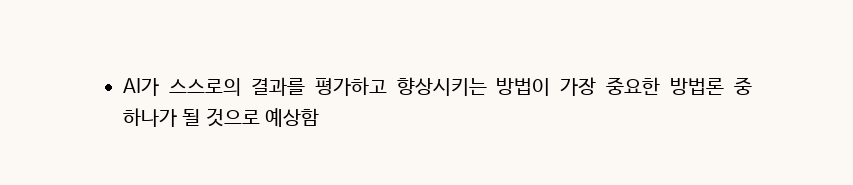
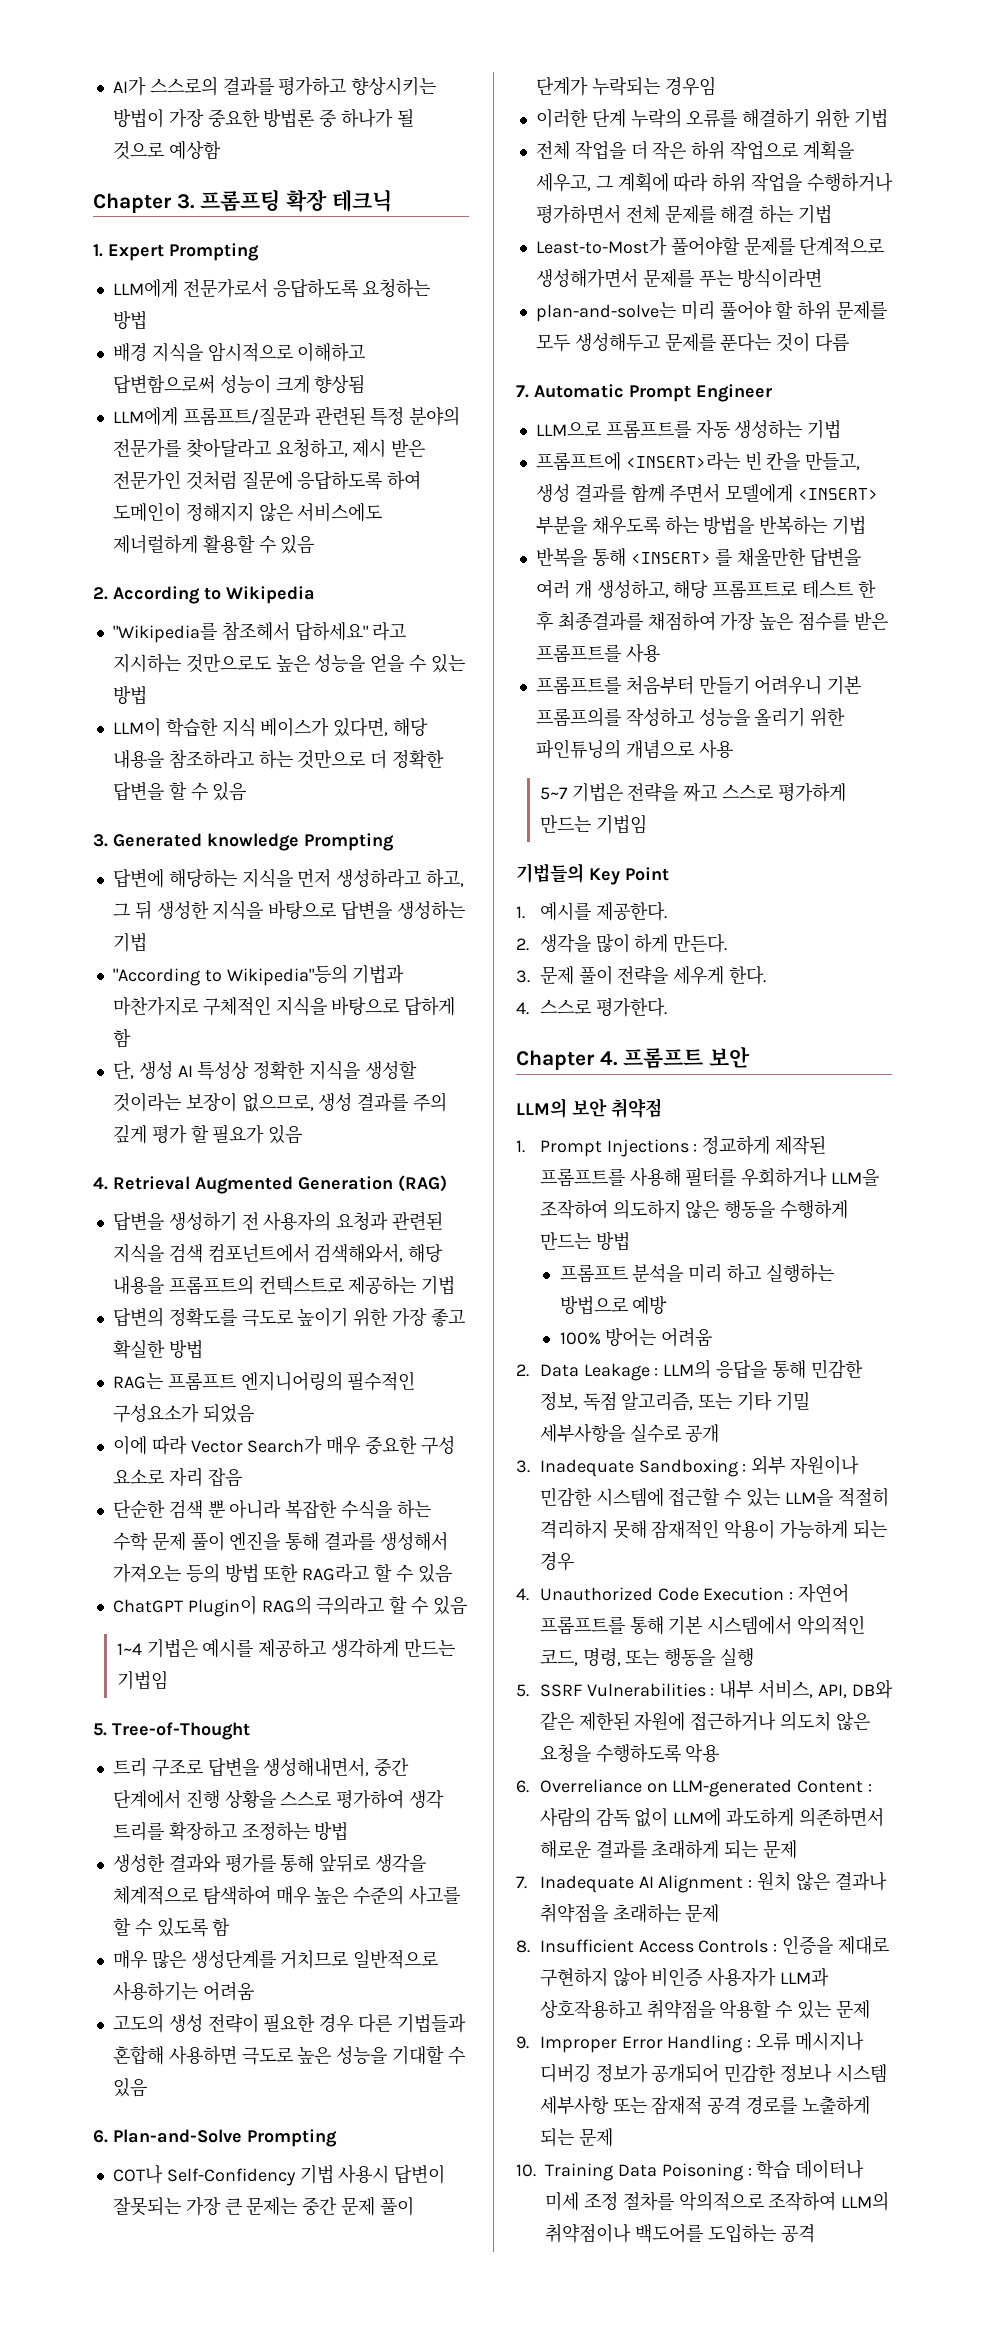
(320, 117) none -> [93,189,392,213] [93,243,259,261] [112,278,431,298] [112,310,147,330] [112,342,366,362] [112,374,366,394] [112,406,461,426] [112,438,426,458] [112,470,422,490] [112,502,383,522] [112,535,315,554] [93,586,315,604] [112,621,407,643] [112,653,465,673] [112,685,147,705] [112,717,429,737] [112,749,445,769] [112,781,247,801] [93,833,394,851] [112,868,465,888] [112,900,465,920] [112,933,147,952] [112,964,405,986] [112,996,456,1016] [112,1029,131,1048] [112,1060,417,1080] [112,1092,448,1112] [112,1124,303,1144] [93,1175,447,1194] [112,1211,444,1231] [112,1243,444,1263] [112,1275,456,1295] [112,1307,465,1327] [112,1339,203,1359] [112,1371,416,1391] [112,1404,254,1423] [112,1436,455,1455] [112,1467,242,1487] [112,1500,431,1519] [112,1532,448,1551] [112,1563,452,1583] [112,1595,467,1617] [116,1639,456,1658] [116,1671,168,1690] [93,1722,250,1740] [112,1757,410,1777] [112,1789,445,1809] [112,1821,349,1841] [112,1853,427,1873] [112,1885,461,1905] [112,1918,231,1937] [112,1949,439,1969] [112,1982,254,2001] [112,2013,466,2033] [112,2046,465,2065] [112,2078,147,2097] [93,2129,337,2147] [112,2164,446,2186] [112,2197,414,2216] [535,77,716,96] [535,108,888,128] [535,141,854,160] [535,173,893,192] [535,204,833,224] [535,237,885,256] [535,268,823,288] [535,301,888,322] [535,332,850,352] [516,384,772,402] [535,419,842,439] [535,451,861,471] [535,484,879,503] [535,515,867,535] [535,547,862,567] [535,580,876,599] [535,611,888,631] [535,644,660,663] [535,675,862,695] [535,707,846,727] [535,739,733,759] [539,782,847,802] [539,815,647,834] [516,863,669,885] [516,901,667,921] [516,933,728,953] [516,965,767,985] [516,997,667,1017] [516,1047,751,1070] [516,1098,662,1118] [516,1136,827,1157] [539,1167,880,1187] [539,1199,849,1219] [539,1231,630,1251] [559,1264,835,1283] [559,1295,668,1315] [559,1327,713,1347] [516,1359,863,1381] [539,1391,811,1411] [539,1424,720,1443] [516,1455,860,1477] [539,1487,889,1507] [539,1519,888,1539] [539,1552,574,1571] [516,1583,850,1603] [539,1615,866,1635] [539,1647,755,1667] [516,1679,893,1699] [539,1711,871,1731] [539,1743,720,1763] [516,1779,873,1797] [539,1807,885,1827] [539,1840,798,1859] [516,1871,887,1893] [539,1903,720,1923] [516,1935,890,1955] [539,1967,830,1987] [539,1999,871,2019] [516,2031,865,2053] [539,2063,888,2083] [539,2096,871,2115] [539,2128,613,2147] [516,2159,865,2181] [545,2191,890,2211] [545,2223,815,2243] // Chapter 3. 프롬프팅 확장 테크닉 // 1. Expert Prompting // LLM에게 전문가로서 응답하도록 요청하는 방법 // 배경 지식을 암시적으로 이해하고 답변함으로써 성능이 크게 향상됨 // LLM에게 프롬프트/질문과 관련된 특정 분야의 전문가를 찾아달라고 요청하고, 제시 받은 전문가인 것처럼 질문에 응답하도록 하여 도메인이 정해지지 않은 서비스에도 제너럴하게 활용할 수 있음 // 2. According to Wikipedia // "Wikipedia를 참조헤서 답하세요" 라고 지시하는 것만으로도 높은 성능을 얻을 수 있는 방법 // LLM이 학습한 지식 베이스가 있다면, 해당 내용을 참조하라고 하는 것만으로 더 정확한 답변을 할 수 있음 // 3. Generated knowledge Prompting // 답변에 해당하는 지식을 먼저 생성하라고 하고, 그 뒤 생성한 지식을 바탕으로 답변을 생성하는 기법 // "According to Wikipedia"등의 기법과 마찬가지로 구체적인 지식을 바탕으로 답하게 함 // 단, 생성 AI 특성상 정확한 지식을 생성할 것이라는 보장이 없으므로, 생성 결과를 주의 깊게 평가 할 필요가 있음 // 4. Retrieval Augmented Generation (RAG) // 답변을 생성하기 전 사용자의 요청과 관련된 지식을 검색 컴포넌트에서 검색해와서, 해당 내용을 프롬프트의 컨텍스트로 제공하는 기법 // 답변의 정확도를 극도로 높이기 위한 가장 좋고 확실한 방법 // RAG는 프롬프트 엔지니어링의 필수적인 구성요소가 되었음 // 이에 따라 Vector Search가 매우 중요한 구성 요소로 자리 잡음 // 단순한 검색 뿐 아니라 복잡한 수식을 하는 수학 문제 풀이 엔진을 통해 결과를 생성해서 가져오는 등의 방법 또한 RAG라고 할 수 있음 // ChatGPT Plugin이 RAG의 극의라고 할 수 있음 // 1~4 기법은 예시를 제공하고 생각하게 만드는 기법임 // 5. Tree-of-Thought // 트리 구조로 답변을 생성해내면서, 중간 단계에서 진행 상황을 스스로 평가하여 생각 트리를 확장하고 조정하는 방법 // 생성한 결과와 평가를 통해 앞뒤로 생각을 체계적으로 탐색하여 매우 높은 수준의 사고를 할 수 있도록 함 // 매우 많은 생성단계를 거치므로 일반적으로 사용하기는 어려움 // 고도의 생성 전략이 필요한 경우 다른 기법들과 혼합해 사용하면 극도로 높은 성능을 기대할 수 있음 // 6. Plan-and-Solve Prompting // COT나 Self-Confidency 기법 사용시 답변이 잘못되는 가장 큰 문제는 중간 문제 풀이 단계가 누락되는 경우임 // 이러한 단계 누락의 오류를 해결하기 위한 기법 // 전체 작업을 더 작은 하위 작업으로 계획을 세우고, 그 계획에 따라 하위 작업을 수행하거나 평가하면서 전체 문제를 해결 하는 기법 // Least-to-Most가 풀어야할 문제를 단계적으로 생성해가면서 문제를 푸는 방식이라면 // plan-and-solve는 미리 풀어야 할 하위 문제를 모두 생성해두고 문제를 푼다는 것이 다름 // 7. Automatic Prompt Engineer // LLM으로 프롬프트를 자동 생성하는 기법 // 프롬프트에 <INSERT>라는 빈 칸을 만들고, 생성 결과를 함께 주면서 모델에게 <INSERT> 부분을 채우도록 하는 방법을 반복하는 기법 // 반복을 통해 <INSERT> 를 채울만한 답변을 여러 개 생성하고, 해당 프롬프트로 테스트 한 후 최종결과를 채점하여 가장 높은 점수를 받은 프롬프트를 사용 // 프롬프트를 처음부터 만들기 어려우니 기본 프롬프의를 작성하고 성능을 올리기 위한 파인튜닝의 개념으로 사용 // 5~7 기법은 전략을 짜고 스스로 평가하게 만드는 기법임 // 기법들의 Key Point // 1. 예시를 제공한다. // 2. 생각을 많이 하게 만든다. // 3. 문제 풀이 전략을 세우게 한다. // 4. 스스로 평가한다. // Chapter 4. 프롬프트 보안 // LLM의 보안 취약점 // 1. Prompt Injections : 정교하게 제작된 프롬프트를 사용해 필터를 우회하거나 LLM을 조작하여 의도하지 않은 행동을 수행하게 만드는 방법 // 프롬프트 분석을 미리 하고 실행하는 방법으로 예방 // 100% 방어는 어려움 // 2. Data Leakage : LLM의 응답을 통해 민감한 정보, 독점 알고리즘, 또는 기타 기밀 세부사항을 실수로 공개 // 3. Inadequate Sandboxing : 외부 자원이나 민감한 시스템에 접근할 수 있는 LLM을 적절히 격리하지 못해 잠재적인 악용이 가능하게 되는 경우 // 4. Unauthorized Code Execution : 자연어 프롬프트를 통해 기본 시스템에서 악의적인 코드, 명령, 또는 행동을 실행 // 5. SSRF Vulnerabilities : 내부 서비스, API, DB와 같은 제한된 자원에 접근하거나 의도치 않은 요청을 수행하도록 악용 // 6. Overreliance on LLM-generated Content : 사람의 감독 없이 LLM에 과도하게 의존하면서 해로운 결과를 초래하게 되는 문제 // 7. Inadequate AI Alignment : 원치 않은 결과나 취약점을 초래하는 문제 // 8. Insufficient Access Controls : 인증을 제대로 구현하지 않아 비인증 사용자가 LLM과 상호작용하고 취약점을 악용할 수 있는 문제 // 9. Improper Error Handling : 오류 메시지나 디버깅 정보가 공개되어 민감한 정보나 시스템 세부사항 또는 잠재적 공격 경로를 노출하게 되는 문제 // 10. Training Data Poisoning : 학습 데이터나 미세 조정 절차를 악의적으로 조작하여 LLM의 취약점이나 백도어를 도입하는 공격

